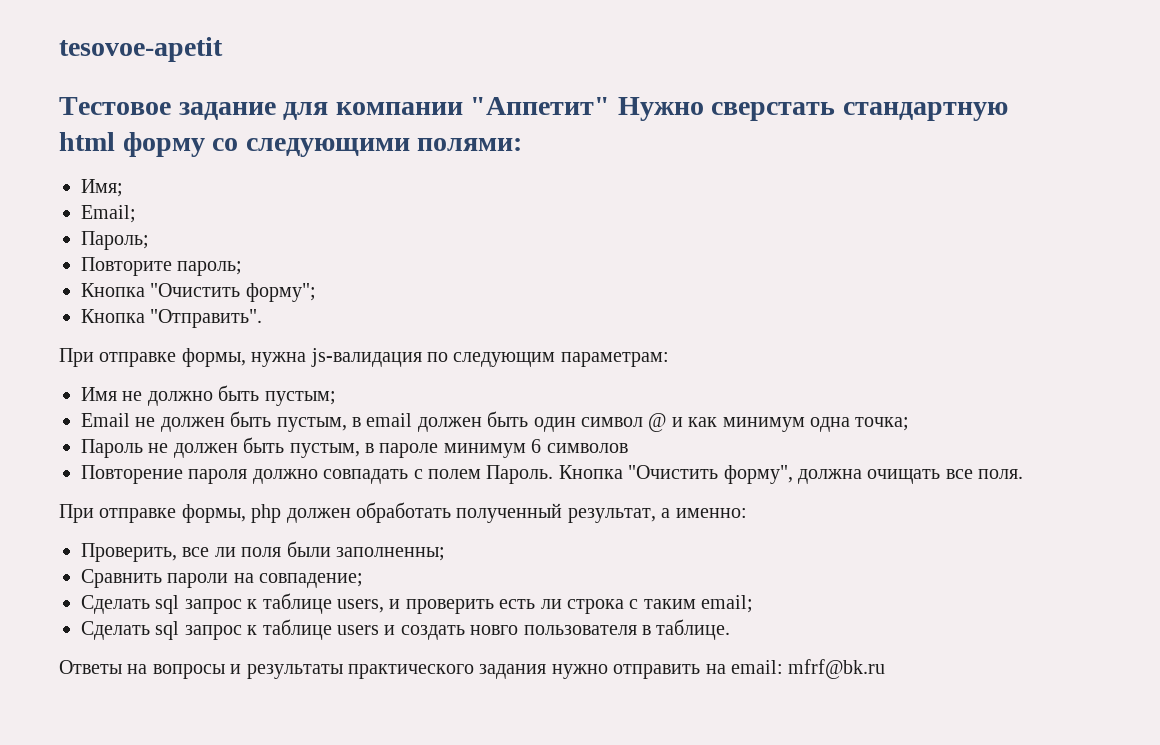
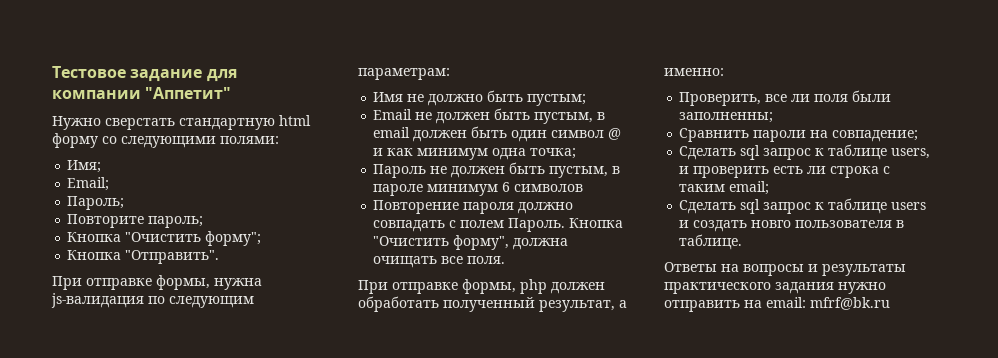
[59,37,223,62] tesovoe-apetit // -> (52, 72) none
(611, 106) none -> (232, 93) //

